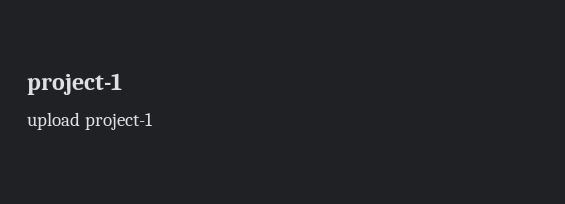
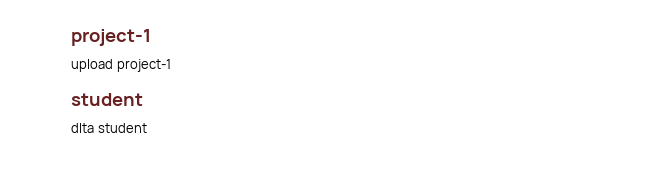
(154, 121) none -> [71,93,143,106] [71,123,147,133] // student // dlta student

